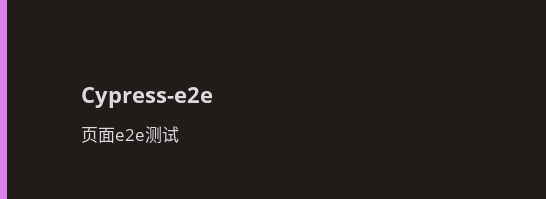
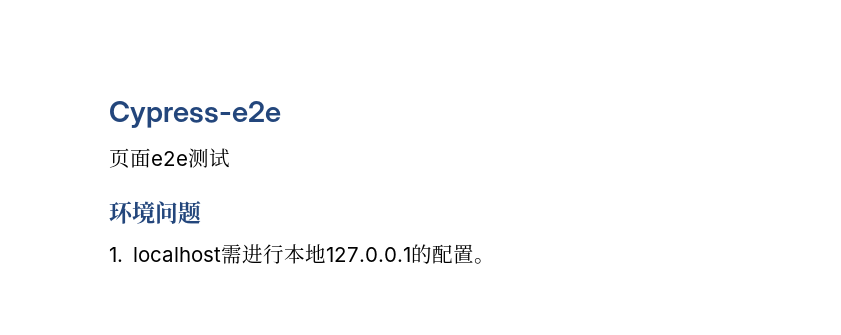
(179, 134) none -> [109,200,201,224] [109,244,496,264] // 环境问题 // 1. localhost需进行本地127.0.0.1的配置。

